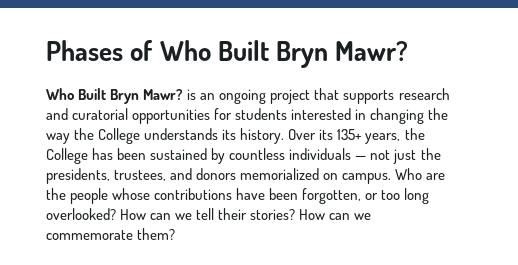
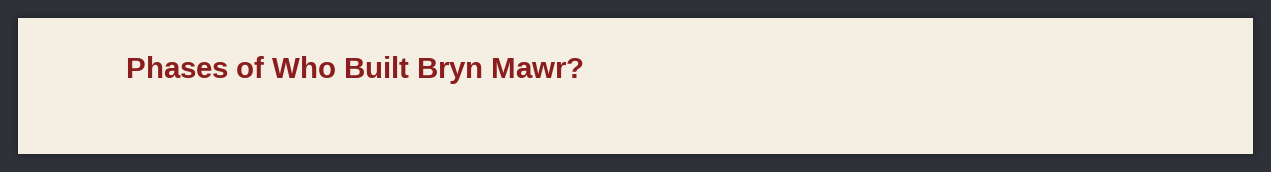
[46,88,450,104] [46,108,449,124] [46,128,425,144] [46,148,441,164] [46,168,446,184] [46,188,430,204] [46,208,372,220] [46,228,176,240] // Who Built Bryn Mawr? is an ongoing project that supports research and curatorial opportunities for students interested in changing the way the College understands its history. Over its 135+ years, the College has been sustained by countless individuals — not just the presidents, trustees, and donors memorialized on campus. Who are the people whose contributions have been forgotten, or too long overlooked? How can we tell their stories? How can we commemorate them? -> (584, 68) none

